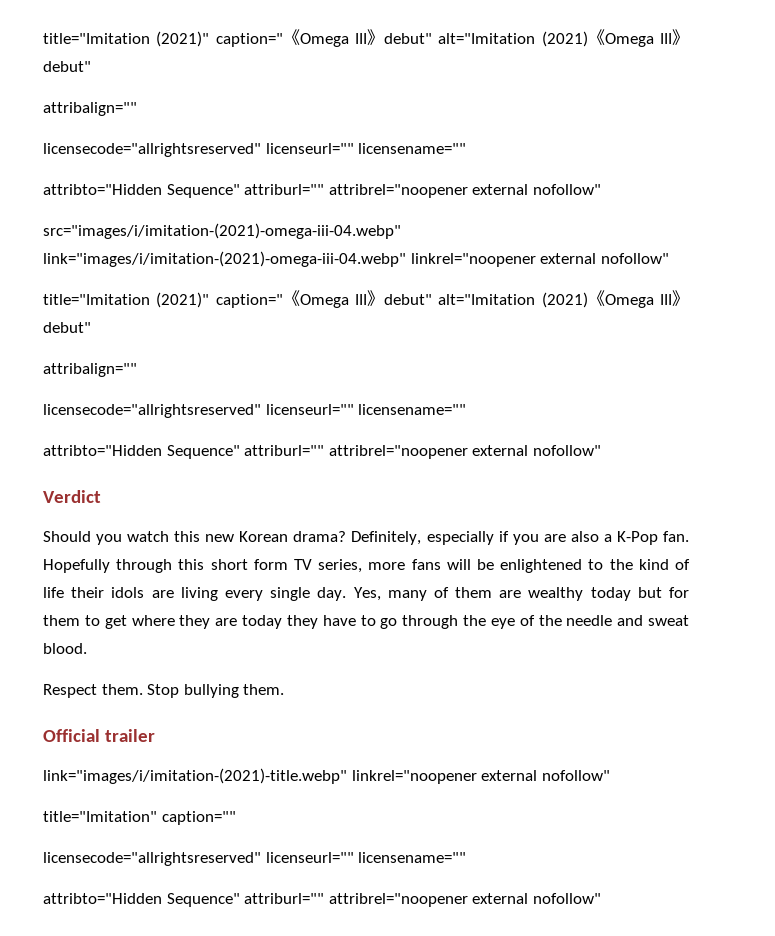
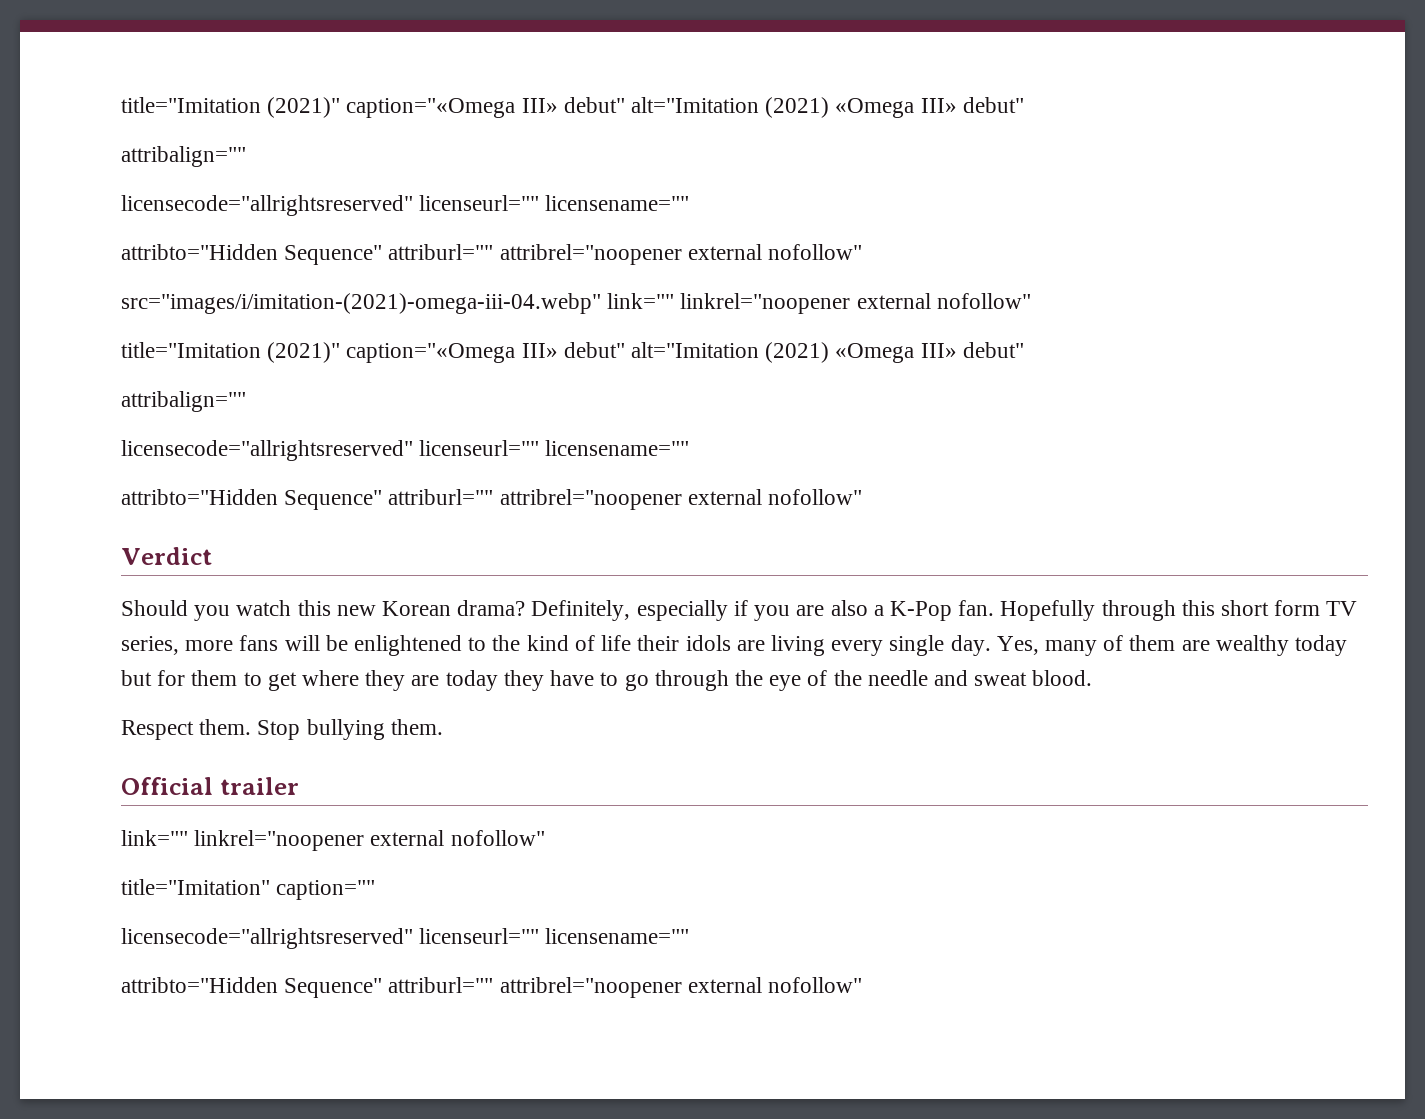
[43,29,689,47] title="Imitation (2021)" caption="《Omega III》debut" alt="Imitation (2021)《Omega III》 -> [121,97,957,118] title="Imitation (2021)" caption="«Omega III» debut" alt="Imitation (2021) «Omega III»
[43,251,406,267] link="images/i/imitation-(2021)-omega-iii-04.webp" -> [607,293,675,309] link=""
[215,290,689,308] caption="《Omega III》debut" alt="Imitation (2021)《Omega III》 -> [346,342,957,363] caption="«Omega III» debut" alt="Imitation (2021) «Omega III»
[43,768,347,784] link="images/i/imitation-(2021)-title.webp" -> [121,830,188,846] link=""

